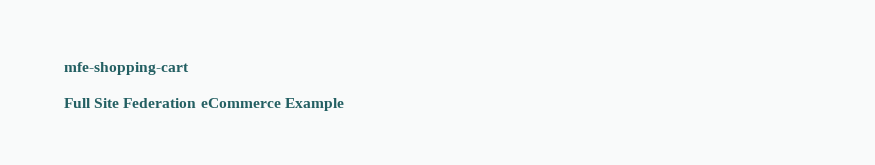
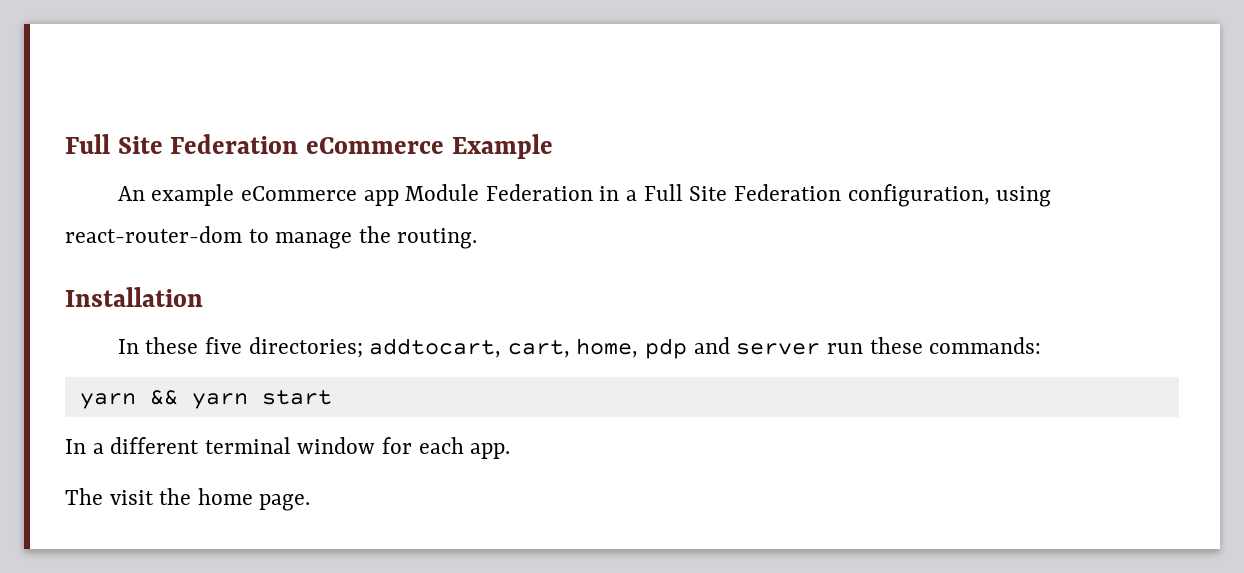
[64,62,189,75] mfe-shopping-cart // -> (65, 144) none
(344, 104) none -> [117,184,1052,207] [65,226,478,249] [65,287,203,307] [117,337,1042,359] [79,390,332,409] [65,437,511,459] [65,488,311,511] // An example eCommerce app Module Federation in a Full Site Federation configuration, using react-router-dom to manage the routing. // Installation // In these five directories; addtocart, cart, home, pdp and server run these commands: // yarn && yarn start // In a different terminal window for each app. // The visit the home page.

